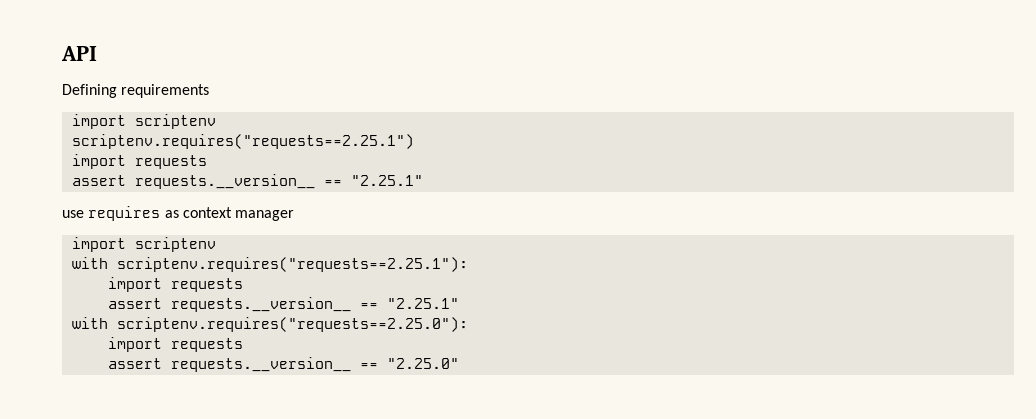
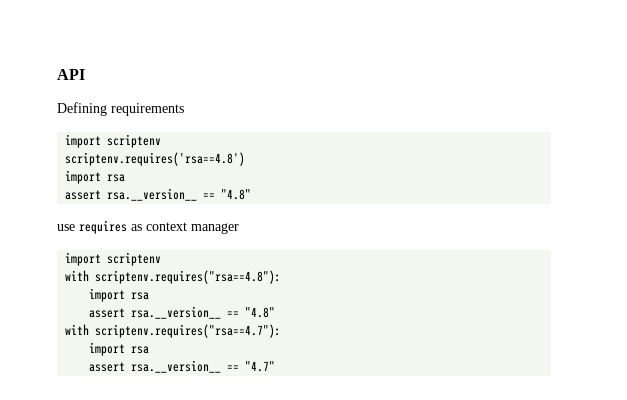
[71,134,414,149] [71,154,207,169] [71,174,423,189] scriptenv.requires("requests==2.25.1") // import requests // assert requests.__version__ == "2.25.1" -> [65,152,246,166] [65,170,126,184] [65,188,252,201] scriptenv.requires('rsa==4.8') // import rsa // assert rsa.__version__ == "4.8"
[116,257,468,272] [107,277,243,292] [107,297,459,312] [71,317,468,332] [107,337,243,352] [107,357,459,372] scriptenv.requires("requests==2.25.1"): // import requests // assert requests.__version__ == "2.25.1" // with scriptenv.requires("requests==2.25.0"): // import requests // assert requests.__version__ == "2.25.0" -> [95,270,282,284] [89,288,150,302] [89,306,276,319] [65,324,282,338] [89,342,150,356] [89,360,276,373] scriptenv.requires("rsa==4.8"): // import rsa // assert rsa.__version__ == "4.8" // with scriptenv.requires("rsa==4.7"): // import rsa // assert rsa.__version__ == "4.7"

